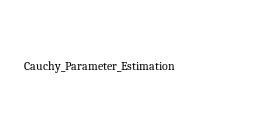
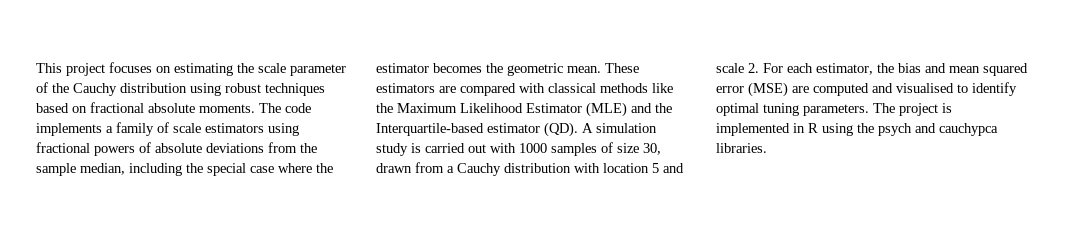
[24,61,175,73] Cauchy_Parameter_Estimation -> [36,62,346,76] [36,82,325,96] [36,102,311,113] [36,122,299,136] [36,142,317,156] [36,163,333,176] [376,63,639,76] [376,83,673,96] [376,102,672,117] [376,122,657,137] [376,142,661,156] [376,162,684,176] [716,63,1028,76] [716,82,1017,97] [716,103,952,116] [716,123,998,136] [716,143,767,153] This project focuses on estimating the scale parameter of the Cauchy distribution using robust techniques based on fractional absolute moments. The code implements a family of scale estimators using fractional powers of absolute deviations from the sample median, including the special case where the estimator becomes the geometric mean. These estimators are compared with classical methods like the Maximum Likelihood Estimator (MLE) and the Interquartile-based estimator (QD). A simulation study is carried out with 1000 samples of size 30, drawn from a Cauchy distribution with location 5 and scale 2. For each estimator, the bias and mean squared error (MSE) are computed and visualised to identify optimal tuning parameters. The project is implemented in R using the psych and cauchypca libraries.

